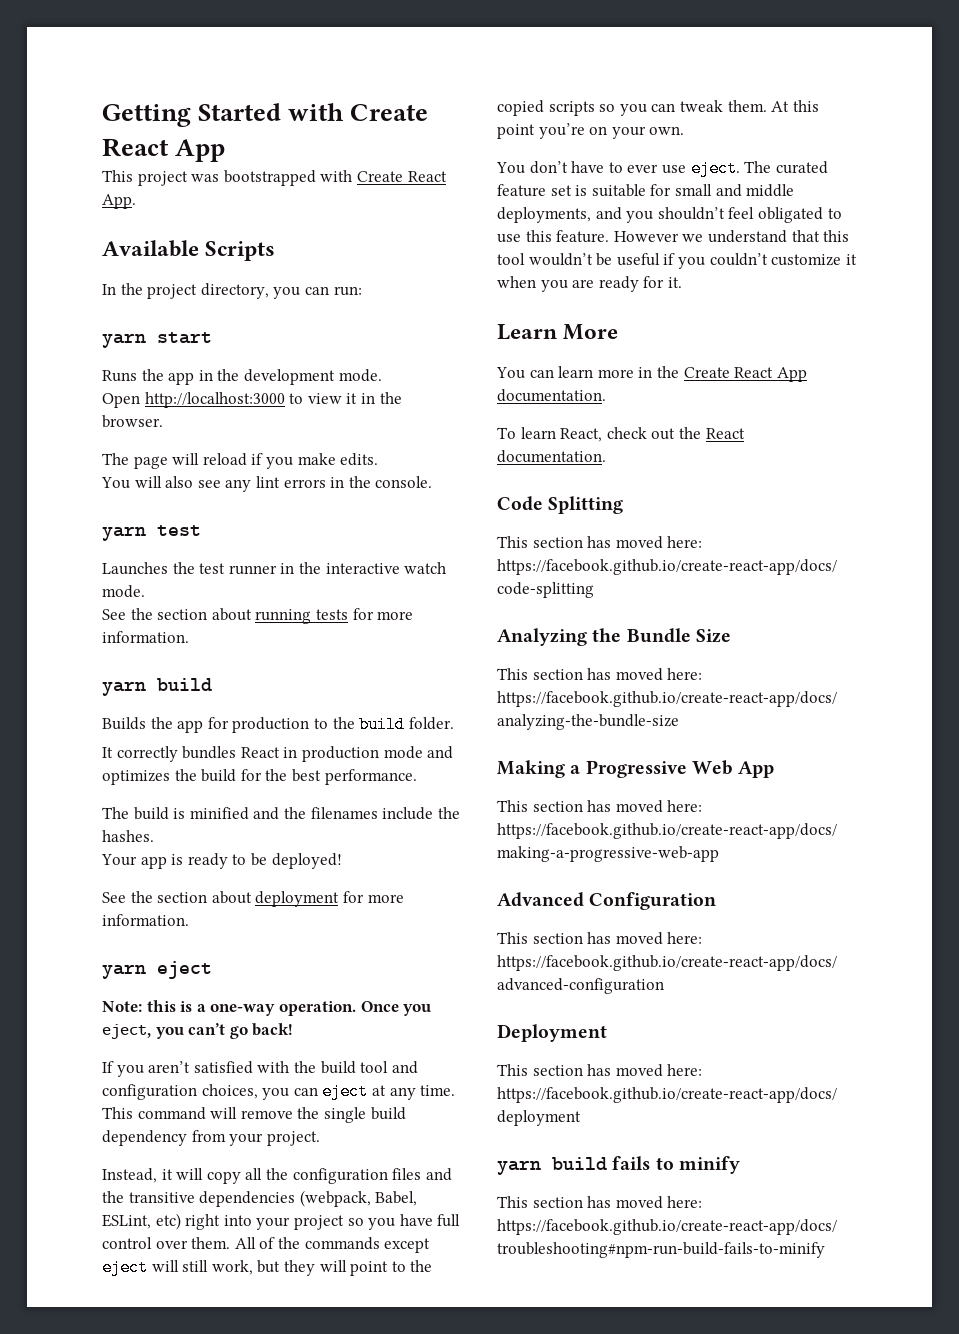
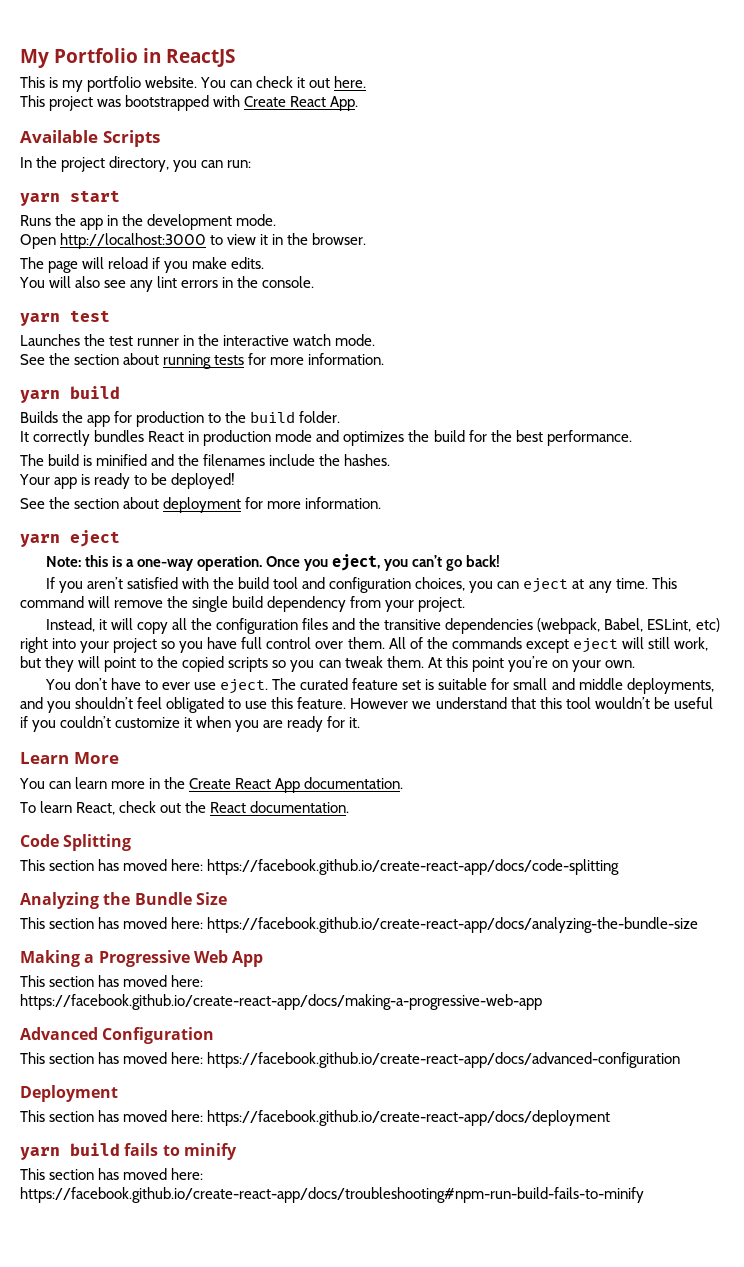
[102,103,429,127] [102,138,226,162] Getting Started with Create React App -> [20,48,235,68] [20,76,367,92] My Portfolio in ReactJS // This is my portfolio website. You can check it out here.

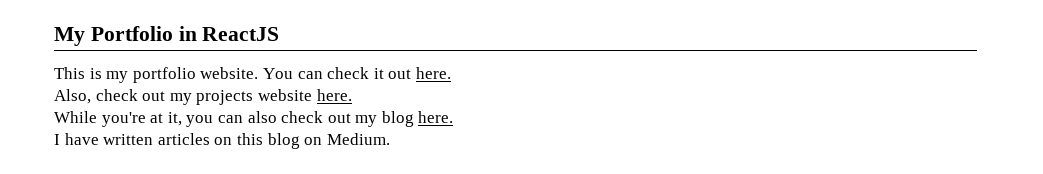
[20,95,359,111] [20,130,160,147] [20,156,252,172] [20,190,120,206] [20,214,277,230] [20,233,367,249] [20,257,265,273] [19,276,315,292] [20,310,110,326] [20,334,376,346] [20,353,385,369] [20,386,120,403] [20,411,341,427] [20,430,632,446] [20,454,391,466] [19,473,236,489] [20,497,382,513] [20,530,120,547] [45,554,501,571] [45,577,677,593] [20,596,466,612] [45,618,720,634] [20,637,708,653] [20,656,635,672] [44,678,714,694] [20,697,713,713] [20,716,361,732] [20,752,119,764] [19,777,404,793] [20,801,350,815] [20,834,132,851] [20,859,620,875] [20,892,227,909] [20,917,699,933] [20,950,264,967] [20,975,204,987] [20,994,542,1010] [20,1027,215,1044] [20,1052,681,1068] [20,1085,118,1102] [20,1110,611,1126] [20,1143,237,1160] [20,1168,204,1180] [20,1187,644,1203] This project was bootstrapped with Create React App. // Available Scripts // In the project directory, you can run: // yarn start // Runs the app in the development mode. // Open http://localhost:3000 to view it in the browser. // The page will reload if you make edits. // You will also see any lint errors in the console. // yarn test // Launches the test runner in the interactive watch mode. // See the section about running tests for more information. // yarn build // Builds the app for production to the build folder. // It correctly bundles React in production mode and optimizes the build for the best performance. // The build is minified and the filenames include the hashes. // Your app is ready to be deployed! // See the section about deployment for more information. // yarn eject // Note: this is a one-way operation. Once you eject, you can’t go back! // If you aren’t satisfied with the build tool and configuration choices, you can eject at any time. This command will remove the single build dependency from your project. // Instead, it will copy all the configuration files and the transitive dependencies (webpack, Babel, ESLint, etc) right into your project so you have full control over them. All of the commands except eject will still work, but they will point to the copied scripts so you can tweak them. At this point you’re on your own. // You don’t have to ever use eject. The curated feature set is suitable for small and middle deployments, and you shouldn’t feel obligated to use this feature. However we understand that this tool wouldn’t be useful if you couldn’t customize it when you are ready for it. // Learn More // You can learn more in the Create React App documentation. // To learn React, check out the React documentation. // Code Splitting // This section has moved here: https://facebook.github.io/create-react-app/docs/code-splitting // Analyzing the Bundle Size // This section has moved here: https://facebook.github.io/create-react-app/docs/analyzing-the-bundle-size // Making a Progressive Web App // This section has moved here: https://facebook.github.io/create-react-app/docs/making-a-progressive-web-app // Advanced Configuration // This section has moved here: https://facebook.github.io/create-react-app/docs/advanced-configuration // Deployment // This section has moved here: https://facebook.github.io/create-react-app/docs/deployment // yarn build fails to minify // This section has moved here: https://facebook.github.io/create-react-app/docs/troubleshooting#npm-run-build-fails-to-minify -> [54,89,352,105] [54,111,454,127] [54,133,390,149] Also, check out my projects website here. // While you're at it, you can also check out my blog here. // I have written articles on this blog on Medium.

